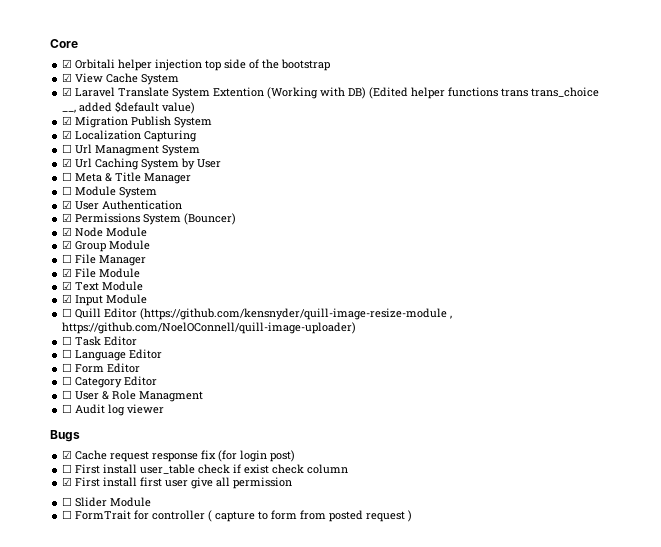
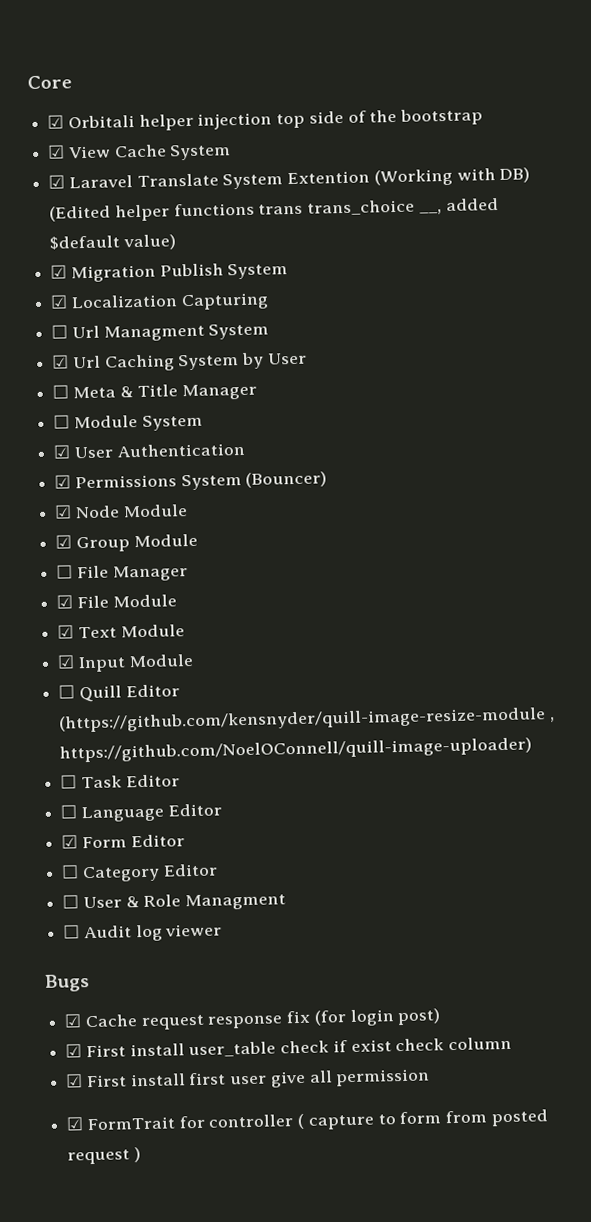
[62,363,73,372] ☐ -> [61,834,79,849] ☑
[62,464,73,473] ☐ -> [65,1043,83,1058] ☑
[62,497,152,507] [62,510,73,519] ☐ Slider Module // ☐ -> [66,1116,85,1131] ☑

